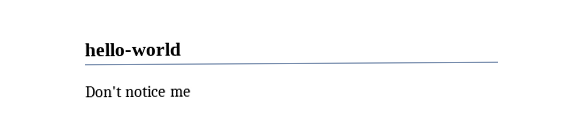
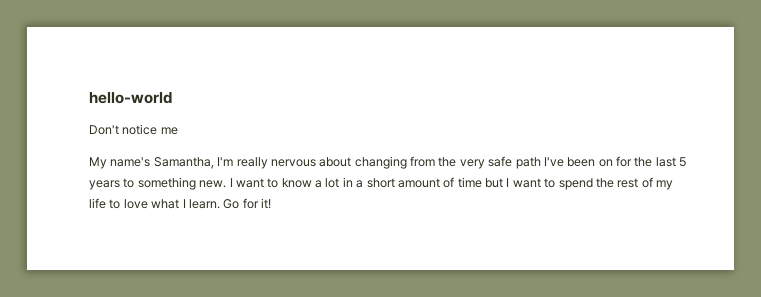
(191, 92) none -> [89,156,687,169] [89,177,673,190] [89,198,271,209] // My name's Samantha, I'm really nervous about changing from the very safe path I've been on for the last 5 years to something new. I want to know a lot in a short amount of time but I want to spend the rest of my life to love what I learn. Go for it!

